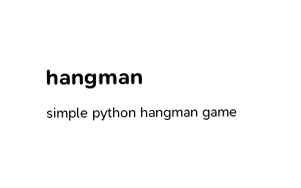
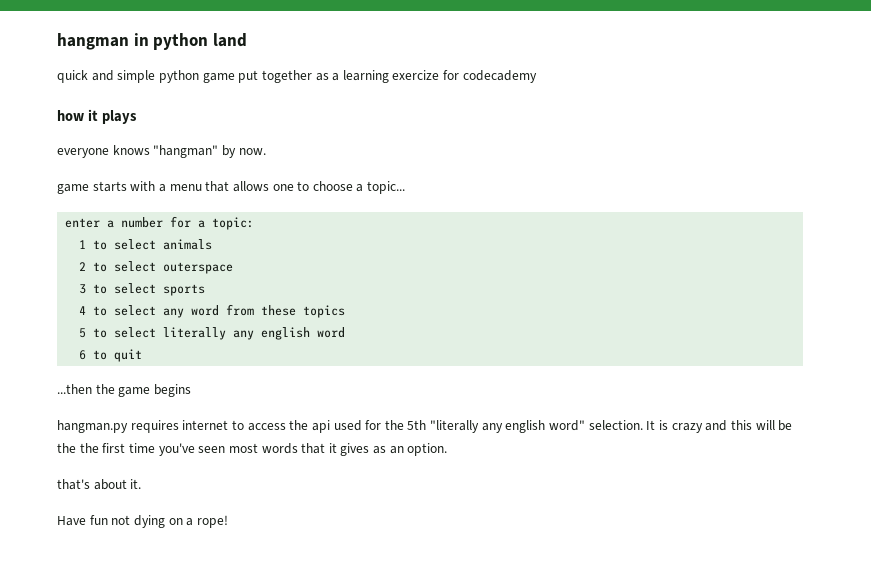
[45,69,143,89] [46,106,238,122] hangman // simple python hangman game -> [57,33,247,50] [57,70,537,83] [57,109,137,124] [57,145,266,158] [57,181,406,194] [65,216,255,230] [79,239,213,250] [79,261,234,274] [79,283,206,296] [79,304,346,318] [79,327,346,340] [79,349,143,362] [57,384,191,397] [57,420,793,433] [57,443,448,456] [57,479,142,490] [57,515,228,528] hangman in python land // quick and simple python game put together as a learning exercize for codecademy // how it plays // everyone knows "hangman" by now. // game starts with a menu that allows one to choose a topic... // enter a number for a topic: // 1 to select animals // 2 to select outerspace // 3 to select sports // 4 to select any word from these topics // 5 to select literally any english word // 6 to quit // ...then the game begins // hangman.py requires internet to access the api used for the 5th "literally any english word" selection. It is crazy and this will be the the first time you've seen most words that it gives as an option. // that's about it. // Have fun not dying on a rope!

